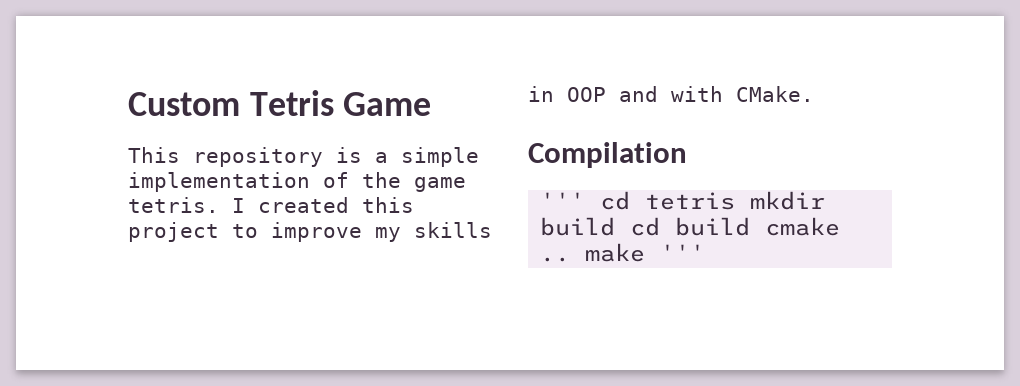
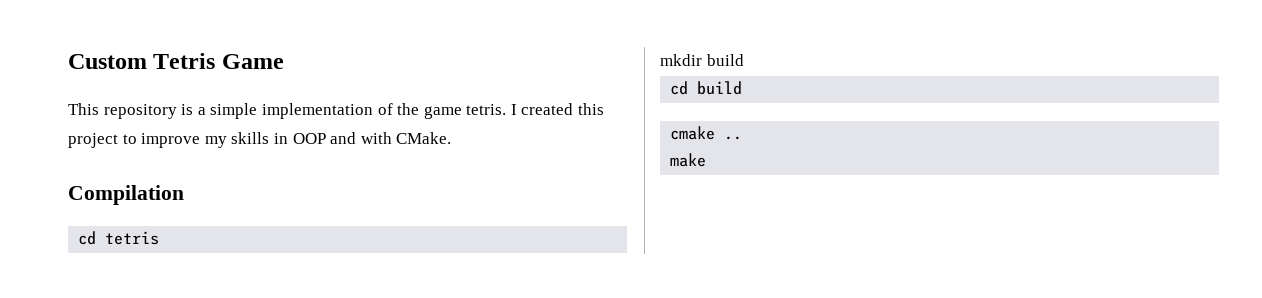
[540,192,586,209] ''' -> (184, 195) none
(736, 201) none -> (160, 238) //
(616, 226) none -> (744, 60) //
(751, 226) none -> (743, 88) //
[585,243,706,262] make ''' -> [670,153,707,167] // make

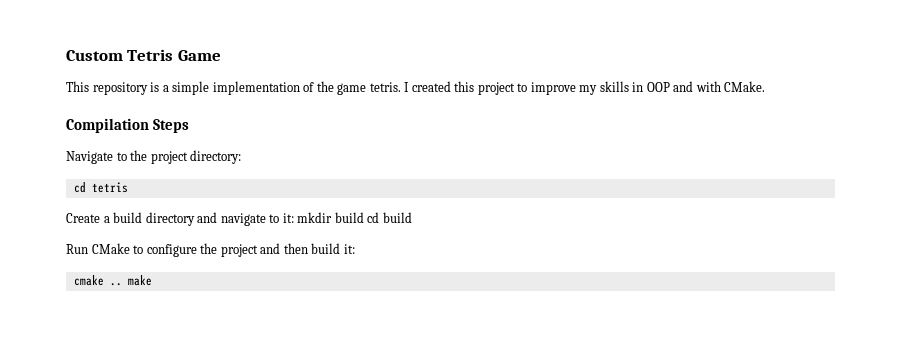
[78,231,160,245] // cd tetris // -> [153,119,190,133] [66,150,242,164] [73,182,128,193] [66,212,294,226] Steps // Navigate to the project directory: // cd tetris // Create a build directory and navigate to it:
(744, 60) // -> (364, 217) none
(743, 88) none -> [66,243,355,257] // Run CMake to configure the project and then build it:
(743, 138) // -> (122, 284) none

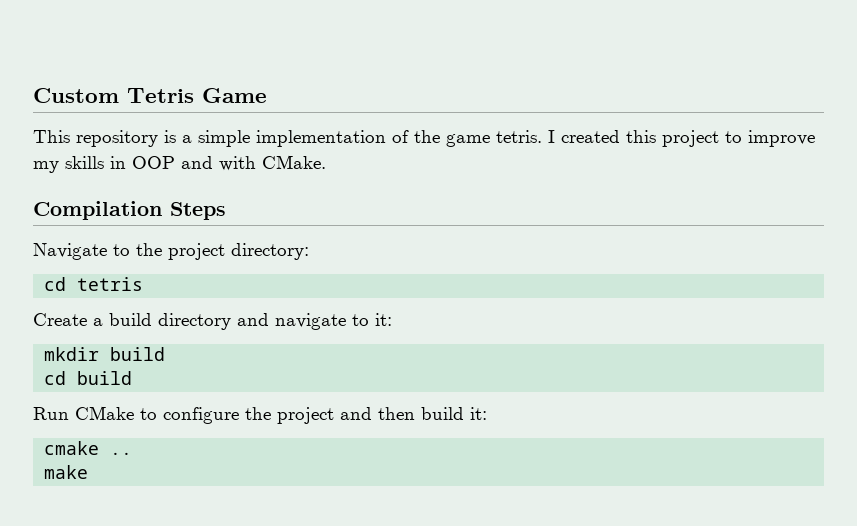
(294, 218) none -> (392, 319) //
(364, 217) none -> (166, 354) //
(122, 284) none -> (133, 453) //

